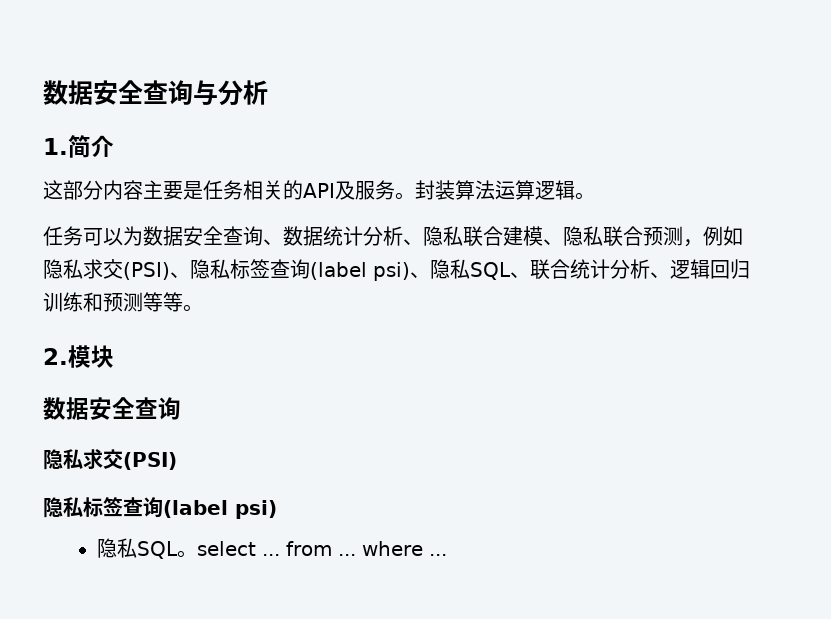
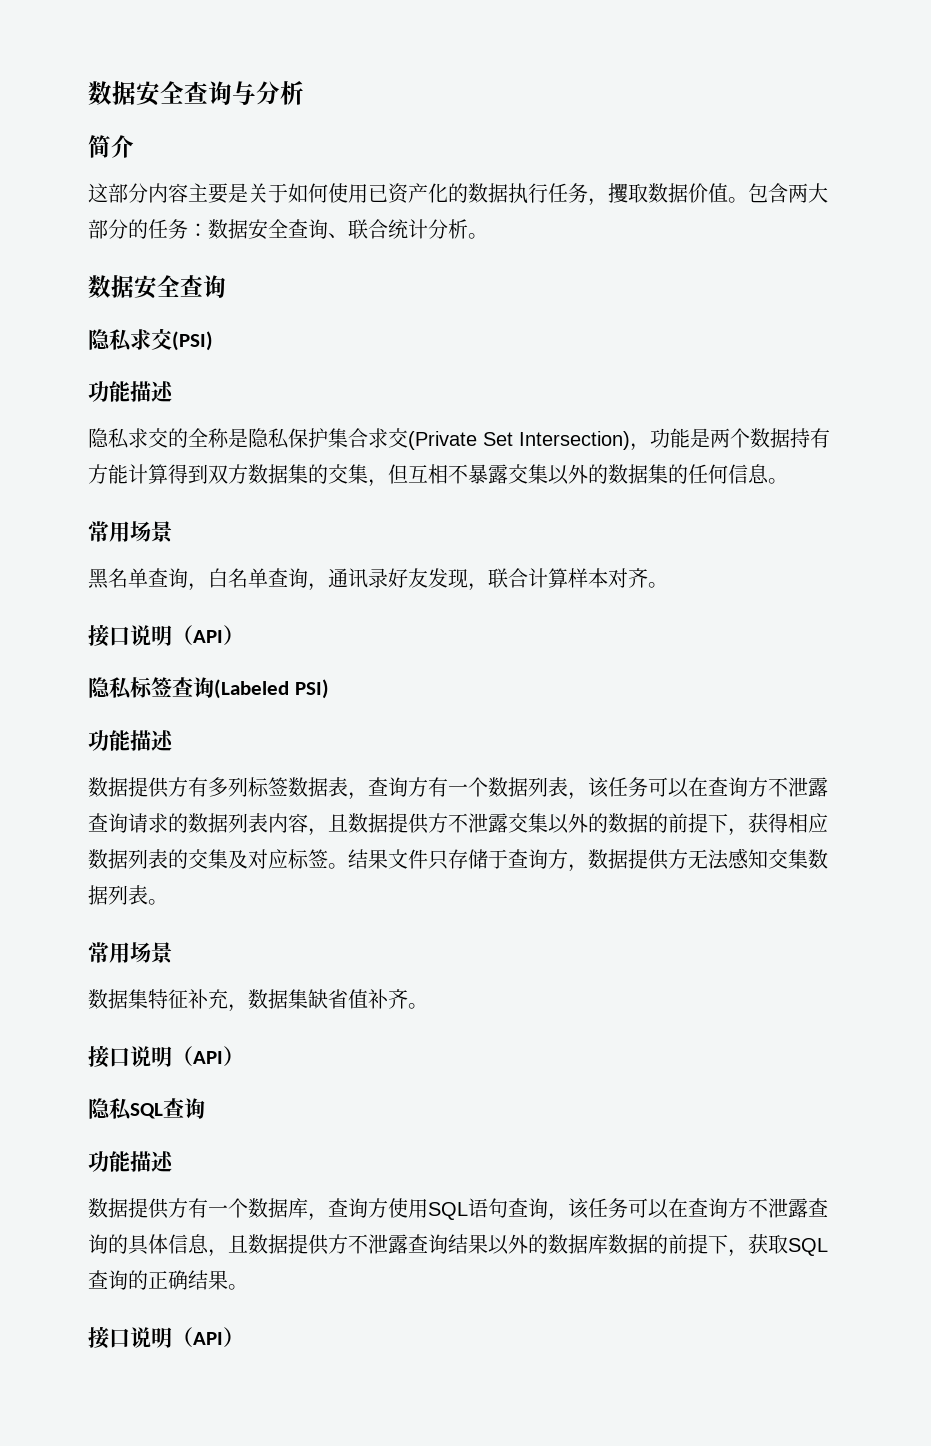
[43,138,68,155] 1. -> (304, 92) none
[203,180,595,200] [43,226,743,247] [43,259,750,281] [43,292,203,312] [43,345,114,368] 任务相关的API及服务。封装算法运算逻辑。 // 任务可以为数据安全查询、数据统计分析、隐私联合建模、隐私联合预测，例如隐私求交(PSI)、隐私标签查询(label psi)、隐私SQL、联合统计分析、逻辑回归训练和预测等等。 // 2.模块 -> [248,183,828,206] [88,219,488,240] 关于如何使用已资产化的数据执行任务，攫取数据价值。包含两大部分的任务：数据安全查询、联合统计分析。
[43,497,277,519] [97,538,448,559] 隐私标签查询(label psi) // 隐私SQL。select ... from ... where ... -> [88,381,174,402] [88,428,830,451] [88,464,788,487] [88,521,173,543] [88,568,668,591] [88,624,244,647] [88,677,329,700] [88,730,174,751] [88,777,828,800] [88,813,828,836] [88,848,828,872] [88,885,168,905] [88,942,173,964] [88,989,428,1012] [88,1045,244,1068] [88,1098,205,1121] [88,1151,174,1172] [88,1198,828,1221] [88,1234,828,1257] [88,1270,248,1290] [88,1326,244,1349] 功能描述 // 隐私求交的全称是隐私保护集合求交(Private Set Intersection)，功能是两个数据持有方能计算得到双方数据集的交集，但互相不暴露交集以外的数据集的任何信息。 // 常用场景 // 黑名单查询，白名单查询，通讯录好友发现，联合计算样本对齐。 // 接口说明（API） // 隐私标签查询(Labeled PSI) // 功能描述 // 数据提供方有多列标签数据表，查询方有一个数据列表，该任务可以在查询方不泄露查询请求的数据列表内容，且数据提供方不泄露交集以外的数据的前提下，获得相应数据列表的交集及对应标签。结果文件只存储于查询方，数据提供方无法感知交集数据列表。 // 常用场景 // 数据集特征补充，数据集缺省值补齐。 // 接口说明（API） // 隐私SQL查询 // 功能描述 // 数据提供方有一个数据库，查询方使用SQL语句查询，该任务可以在查询方不泄露查询的具体信息，且数据提供方不泄露查询结果以外的数据库数据的前提下，获取SQL查询的正确结果。 // 接口说明（API）

